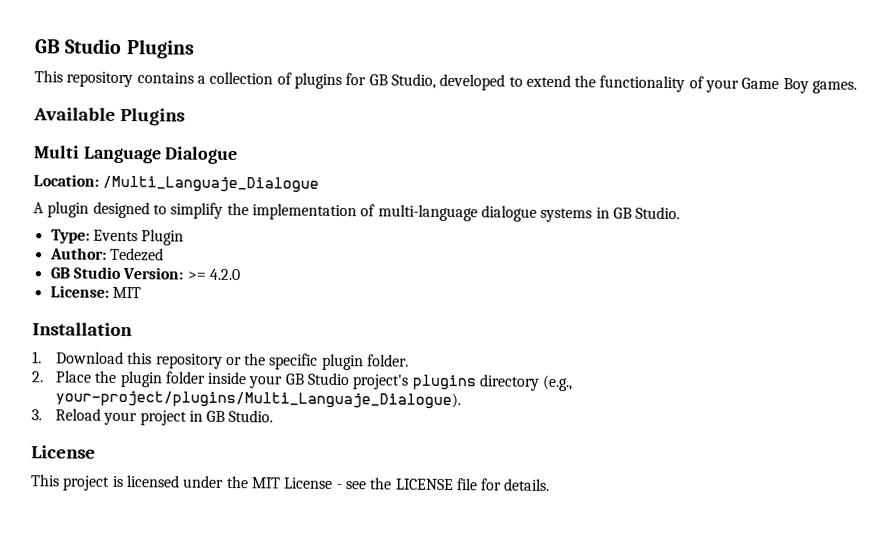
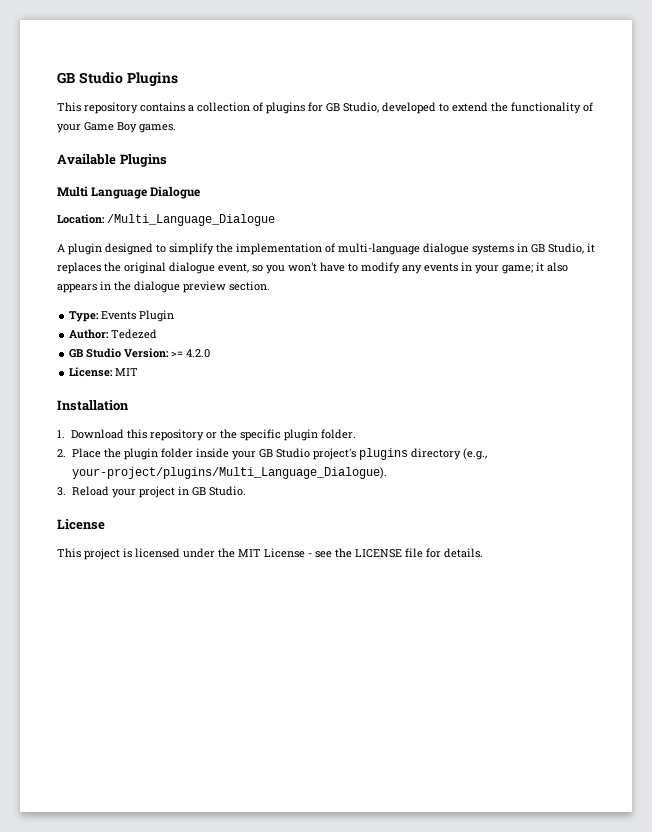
[102,175,320,193] /Multi_Languaje_Dialogue -> [107,214,275,226] /Multi_Language_Dialogue
[635,206,681,220] Studio. -> [548,243,595,254] [57,262,568,274] [57,281,270,293] Studio, it replaces the original dialogue event, so you won't have to modify any events in your game; it also appears in the dialogue preview section.
[54,389,461,410] your-project/plugins/Multi_Languaje_Dialogue). -> [71,467,387,479] your-project/plugins/Multi_Language_Dialogue).

